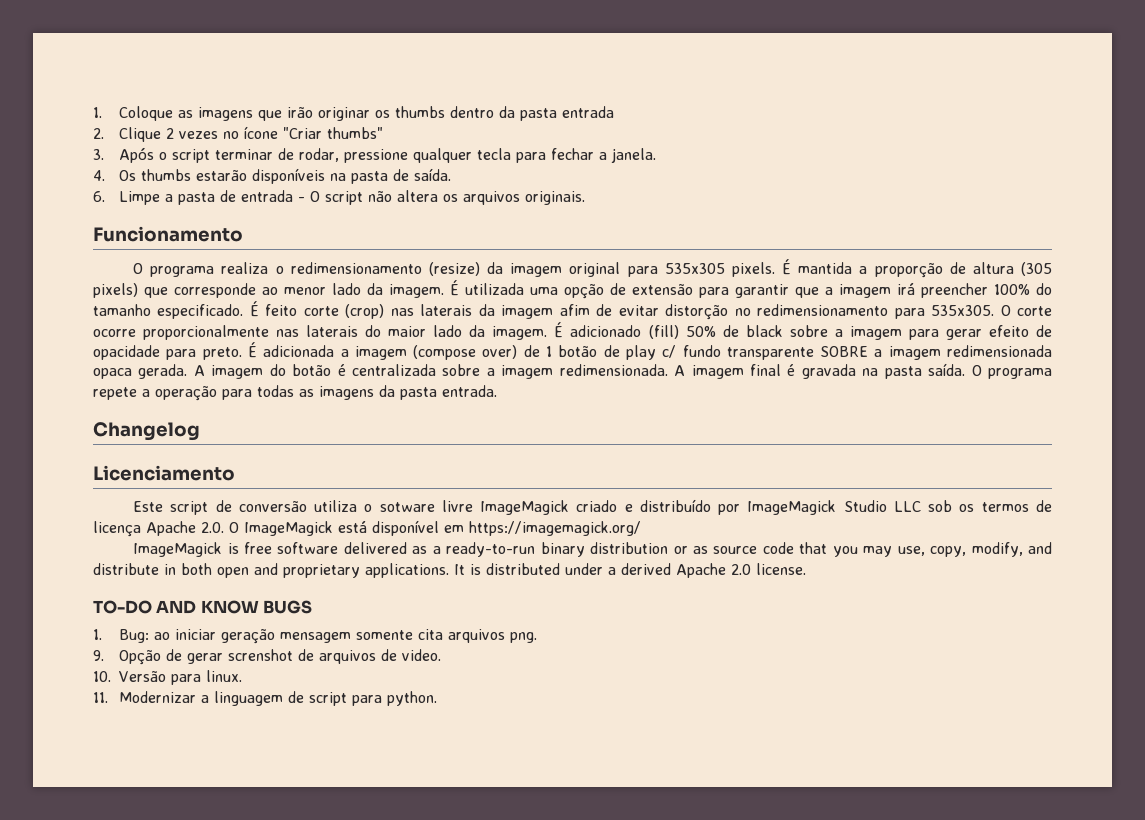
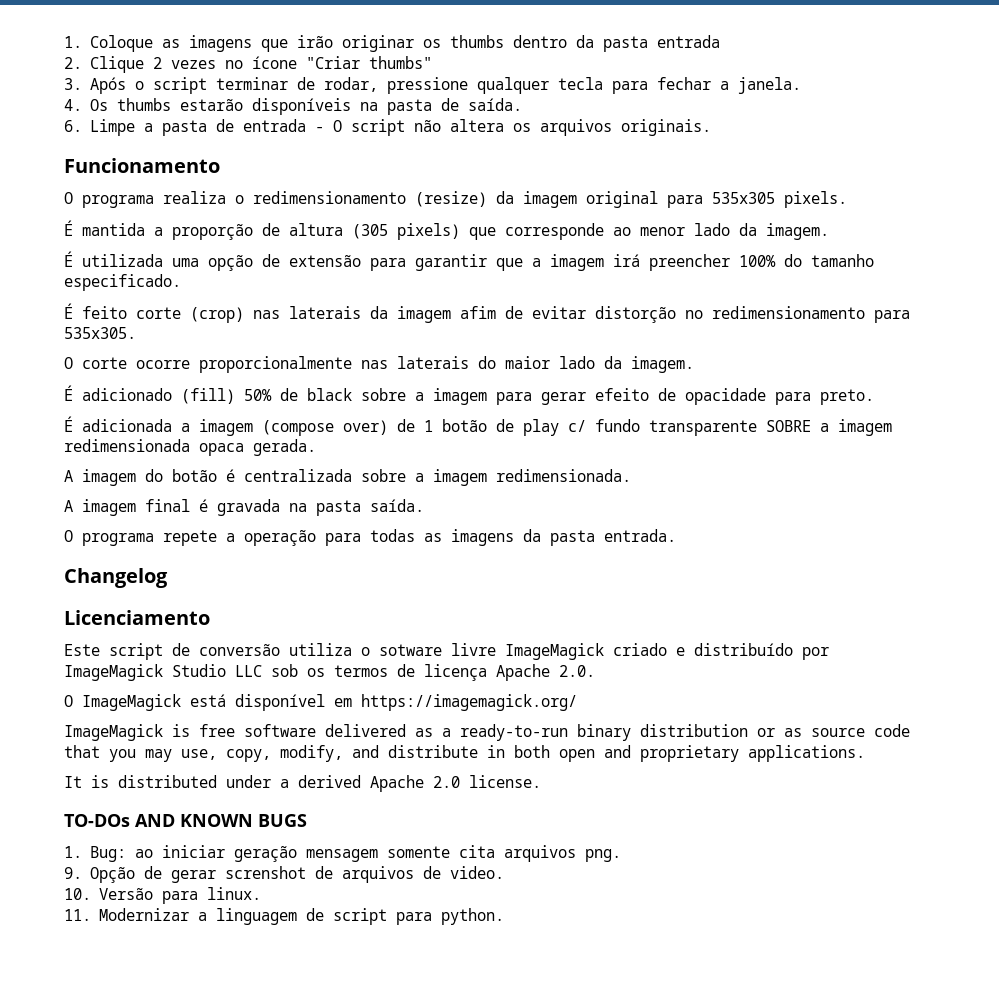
(775, 269) none -> (847, 199) //
(444, 291) none -> (829, 231) //
(244, 311) none -> (181, 282) //
(995, 310) none -> (136, 333) //
(548, 333) none -> (694, 364) //
(242, 353) none -> (874, 397) //
(188, 371) none -> (316, 447) //
(668, 370) none -> (631, 475) //
(966, 369) none -> (424, 505) //
(224, 527) none -> (595, 671) //
(449, 570) none -> (865, 753) //
[93,600,259,614] TO-DO AND KNOW -> [64,814,253,827] TO-DOs AND KNOWN

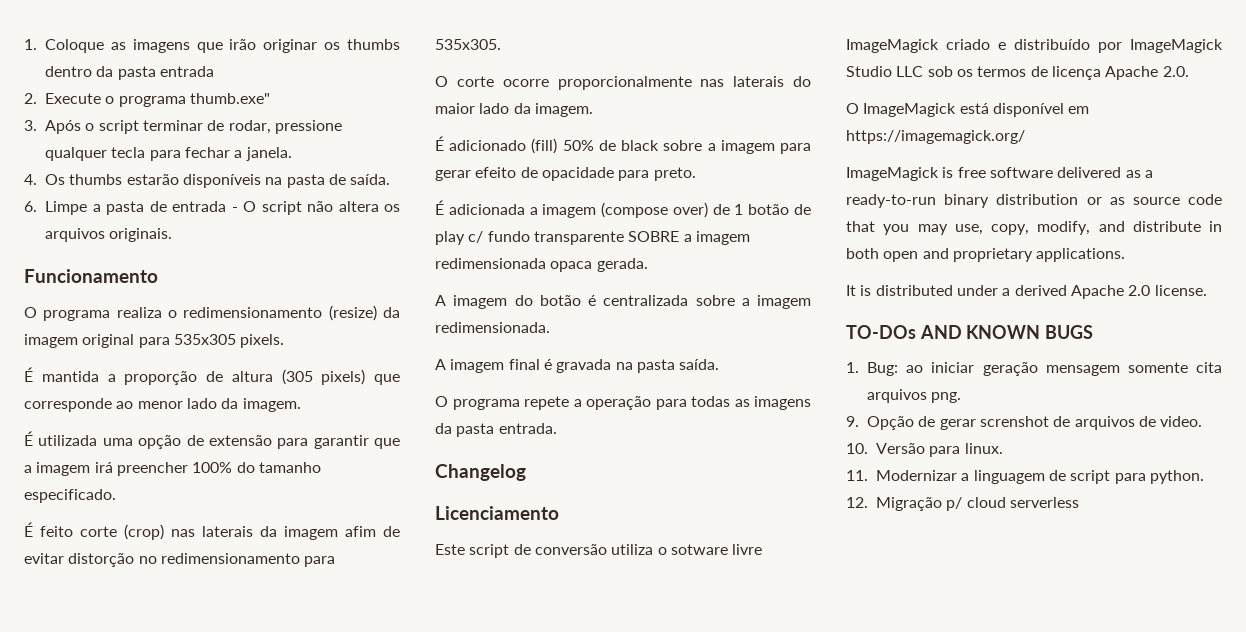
[89,56,432,73] Clique 2 vezes no ícone "Criar thumbs" -> [45,93,270,107] Execute o programa thumb.exe"
(504, 916) none -> [846,497,1079,511] // 12. Migração p/ cloud serverless

